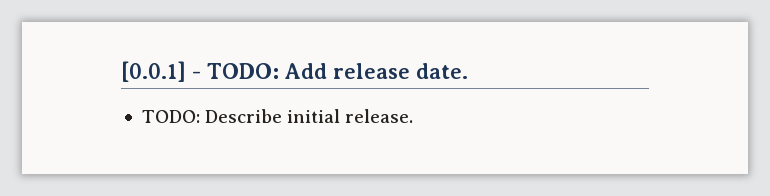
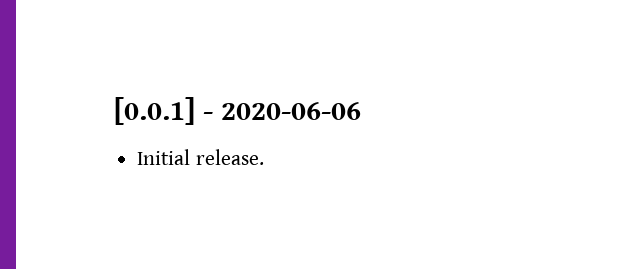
[207,63,468,79] [141,109,341,123] TODO: Add release date. // TODO: Describe initial -> [221,102,361,120] [137,149,191,165] 2020-06-06 // Initial

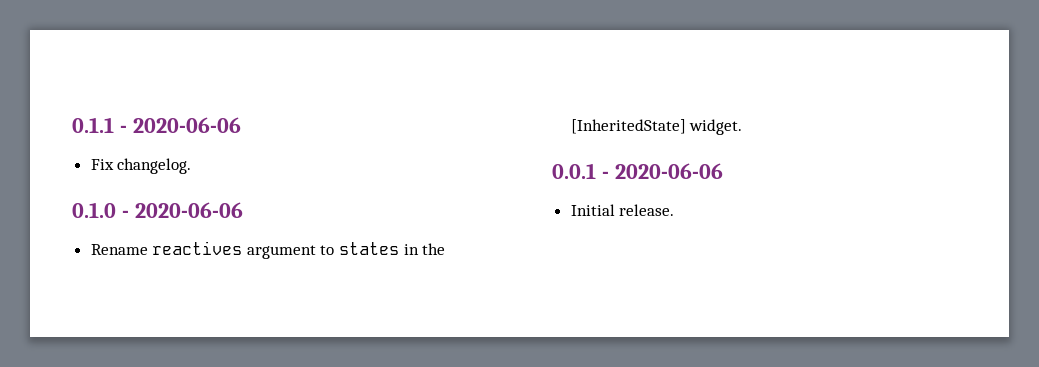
[114,97,195,125] [0.0.1] -> [72,117,241,133] [90,158,192,174] [72,202,243,218] [90,241,446,259] [570,119,743,135] [552,163,596,179] 0.1.1 - 2020-06-06 // Fix changelog. // 0.1.0 - 2020-06-06 // Rename reactives argument to states in the [InheritedState] widget. // 0.0.1

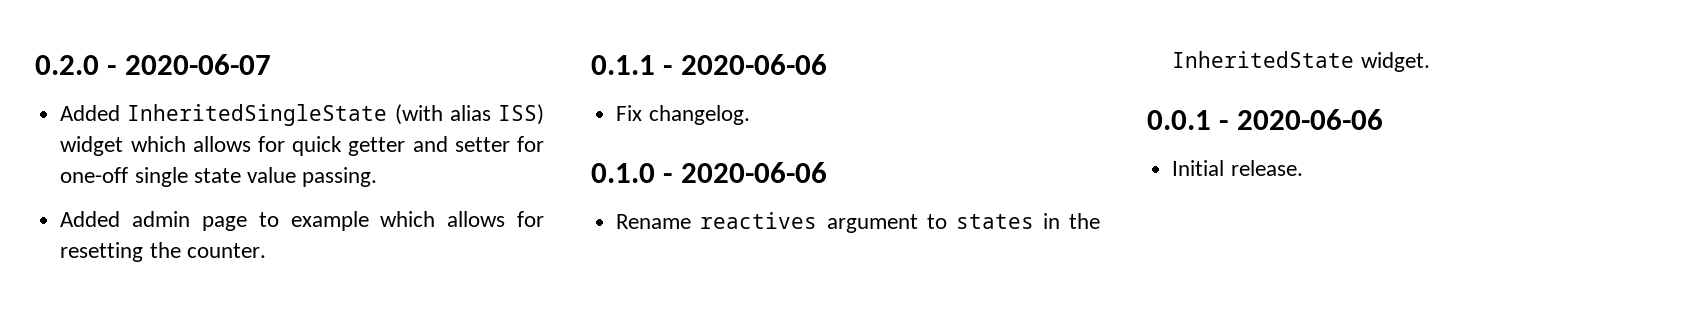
(72, 125) none -> [35,54,271,75] [60,104,544,126] [60,136,544,156] [60,167,378,187] [60,211,544,231] [60,242,266,262] 0.2.0 - 2020-06-07 // Added InheritedSingleState (with alias ISS) widget which allows for quick getter and setter for one-off single state value passing. // Added admin page to example which allows for resetting the counter. //
[570,119,686,134] [InheritedState] -> [1172,51,1355,68] InheritedState

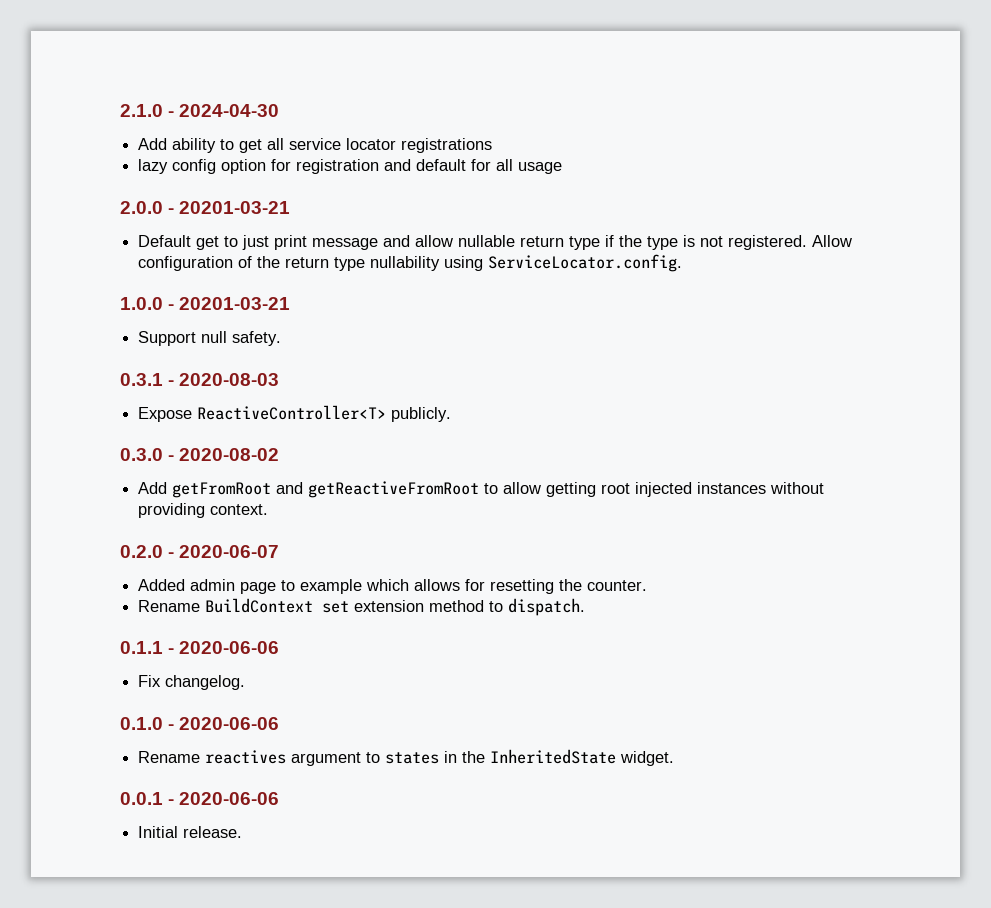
[35,54,271,75] [60,104,544,126] [60,136,544,156] [60,167,378,187] 0.2.0 - 2020-06-07 // Added InheritedSingleState (with alias ISS) widget which allows for quick getter and setter for one-off single state value passing. -> [120,104,280,117] [138,138,493,153] [138,159,563,174] [120,201,291,214] [138,235,853,250] [138,254,683,272] [120,297,291,310] [138,331,282,346] [120,373,280,386] [138,405,452,422] [120,448,280,461] [138,481,825,498] [138,503,269,518] [120,545,280,558] 2.1.0 - 2024-04-30 // Add ability to get all service locator registrations // lazy config option for registration and default for all usage // 2.0.0 - 20201-03-21 // Default get to just print message and allow nullable return type if the type is not registered. Allow configuration of the return type nullability using ServiceLocator.config. // 1.0.0 - 20201-03-21 // Support null safety. // 0.3.1 - 2020-08-03 // Expose ReactiveController<T> publicly. // 0.3.0 - 2020-08-02 // Add getFromRoot and getReactiveFromRoot to allow getting root injected instances without providing context. // 0.2.0 - 2020-06-07
(266, 250) none -> [138,598,586,616] // Rename BuildContext set extension method to dispatch.

